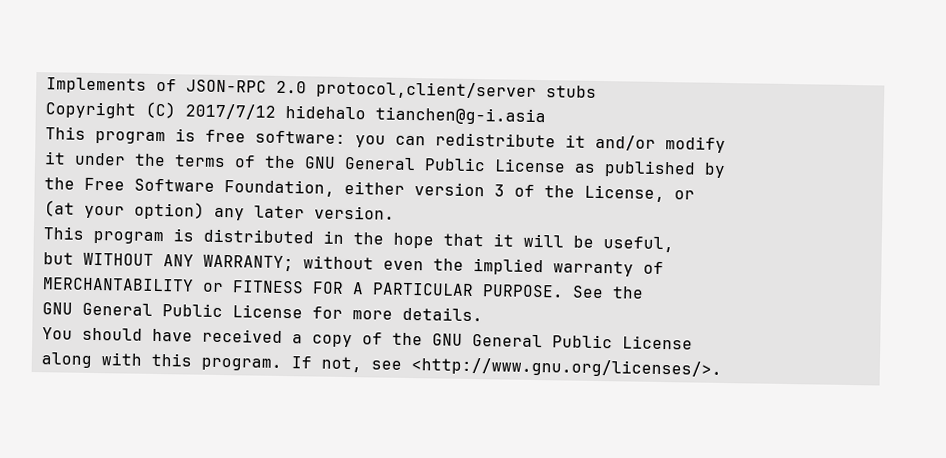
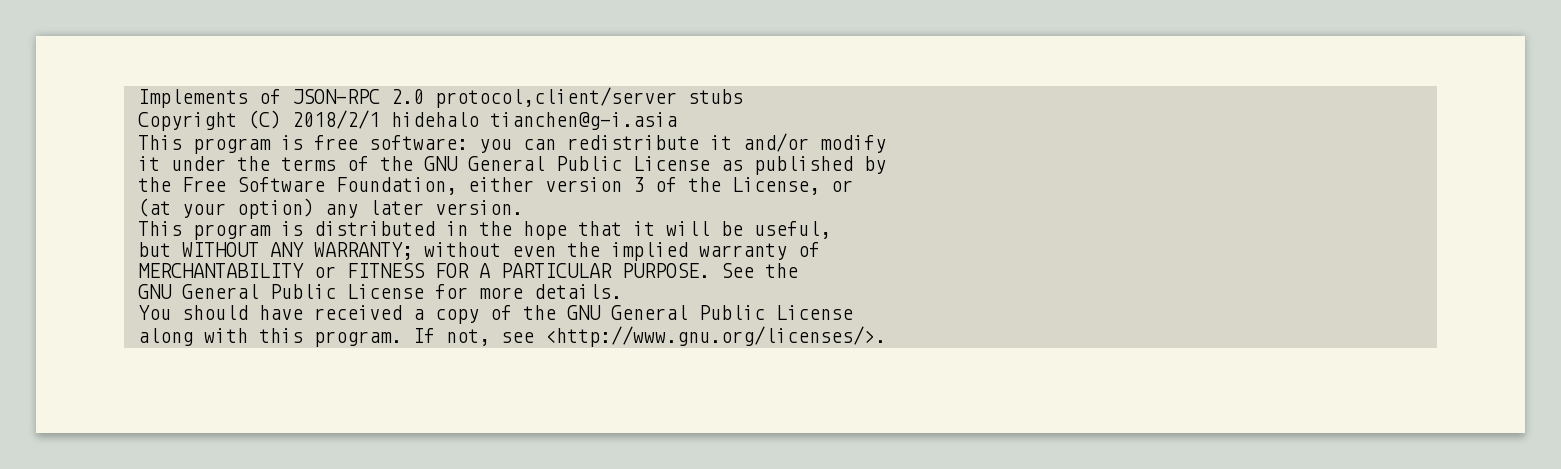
[184,103,276,120] 2017/7/12 -> [291,110,380,129] 2018/2/1

